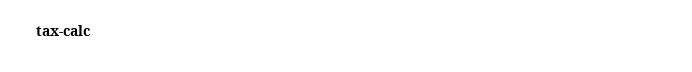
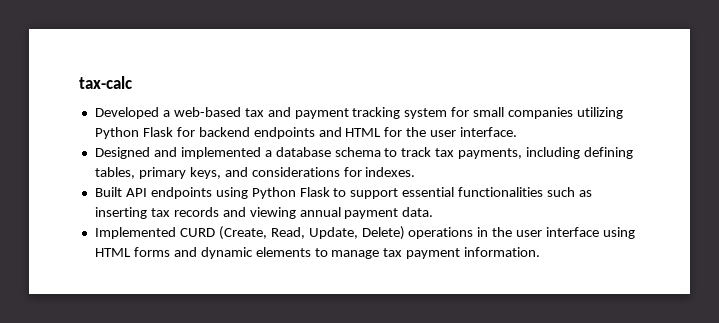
(90, 30) none -> [94,107,624,119] [94,127,518,139] [94,147,634,159] [94,167,416,179] [94,187,593,199] [94,207,434,219] [94,226,636,240] [94,247,541,259] // Developed a web-based tax and payment tracking system for small companies utilizing Python Flask for backend endpoints and HTML for the user interface. // Designed and implemented a database schema to track tax payments, including defining tables, primary keys, and considerations for indexes. // Built API endpoints using Python Flask to support essential functionalities such as inserting tax records and viewing annual payment data. // Implemented CURD (Create, Read, Update, Delete) operations in the user interface using HTML forms and dynamic elements to manage tax payment information.

